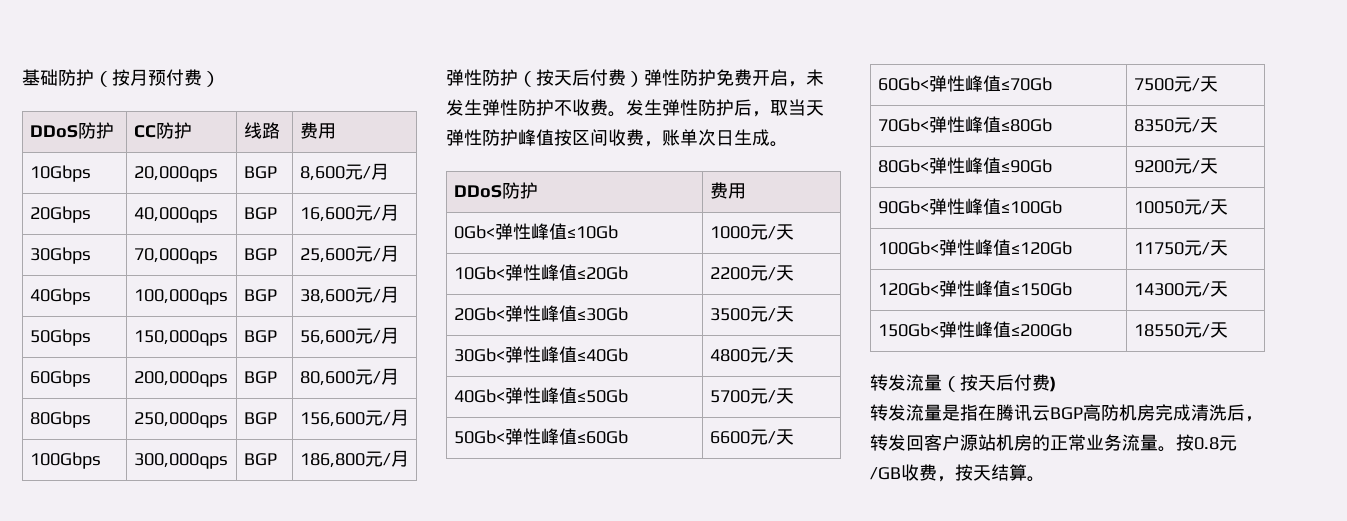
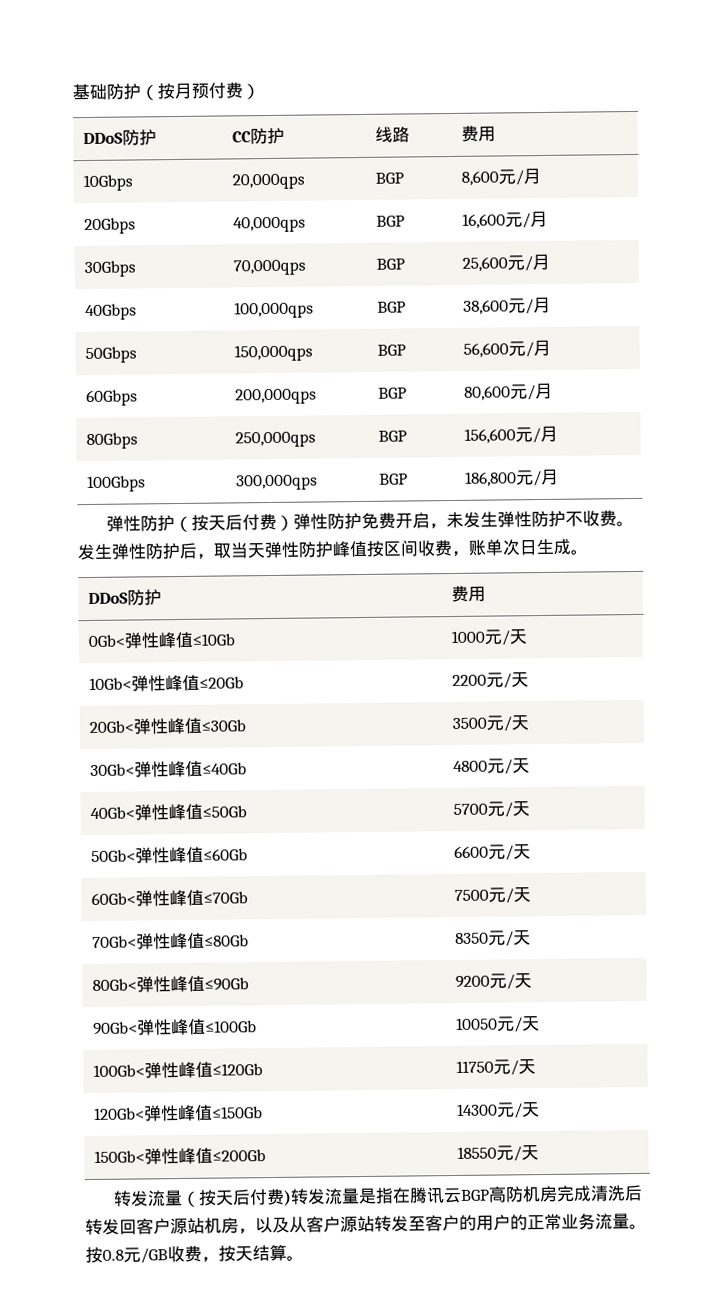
(1056, 384) // -> (293, 1197) none
[1245,416,1263,422] ， -> (644, 1193) none
(1032, 442) none -> [238,1214,511,1235] ，以及从客户源站转发至客户的用户

